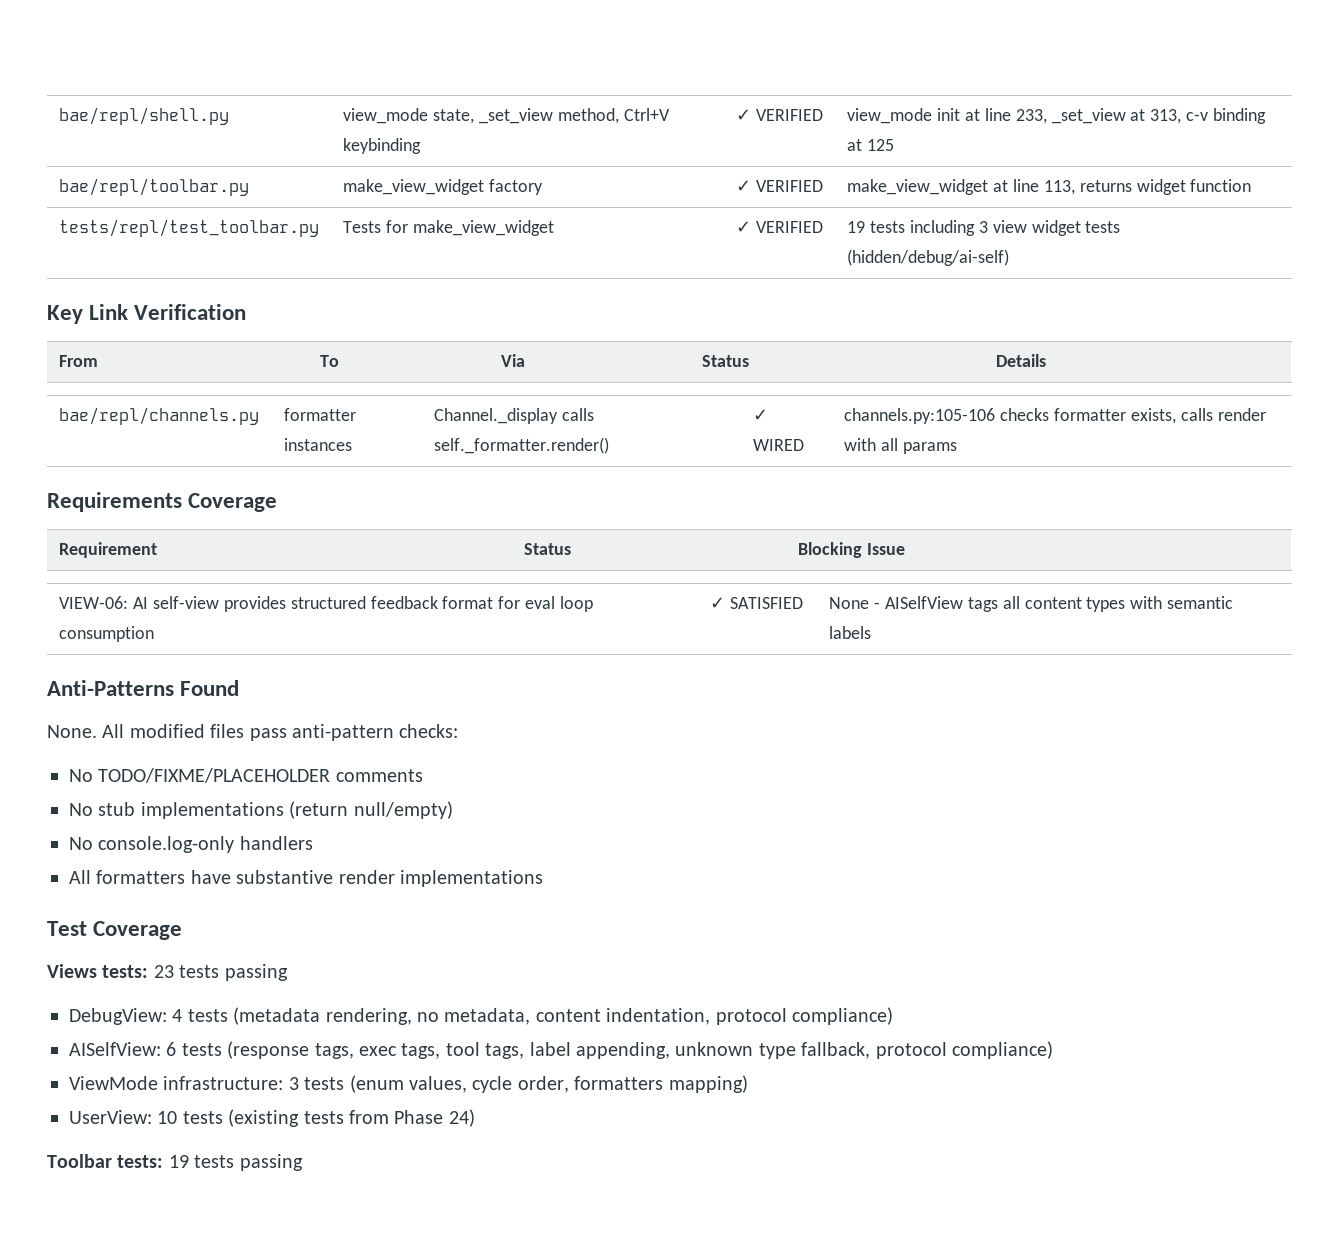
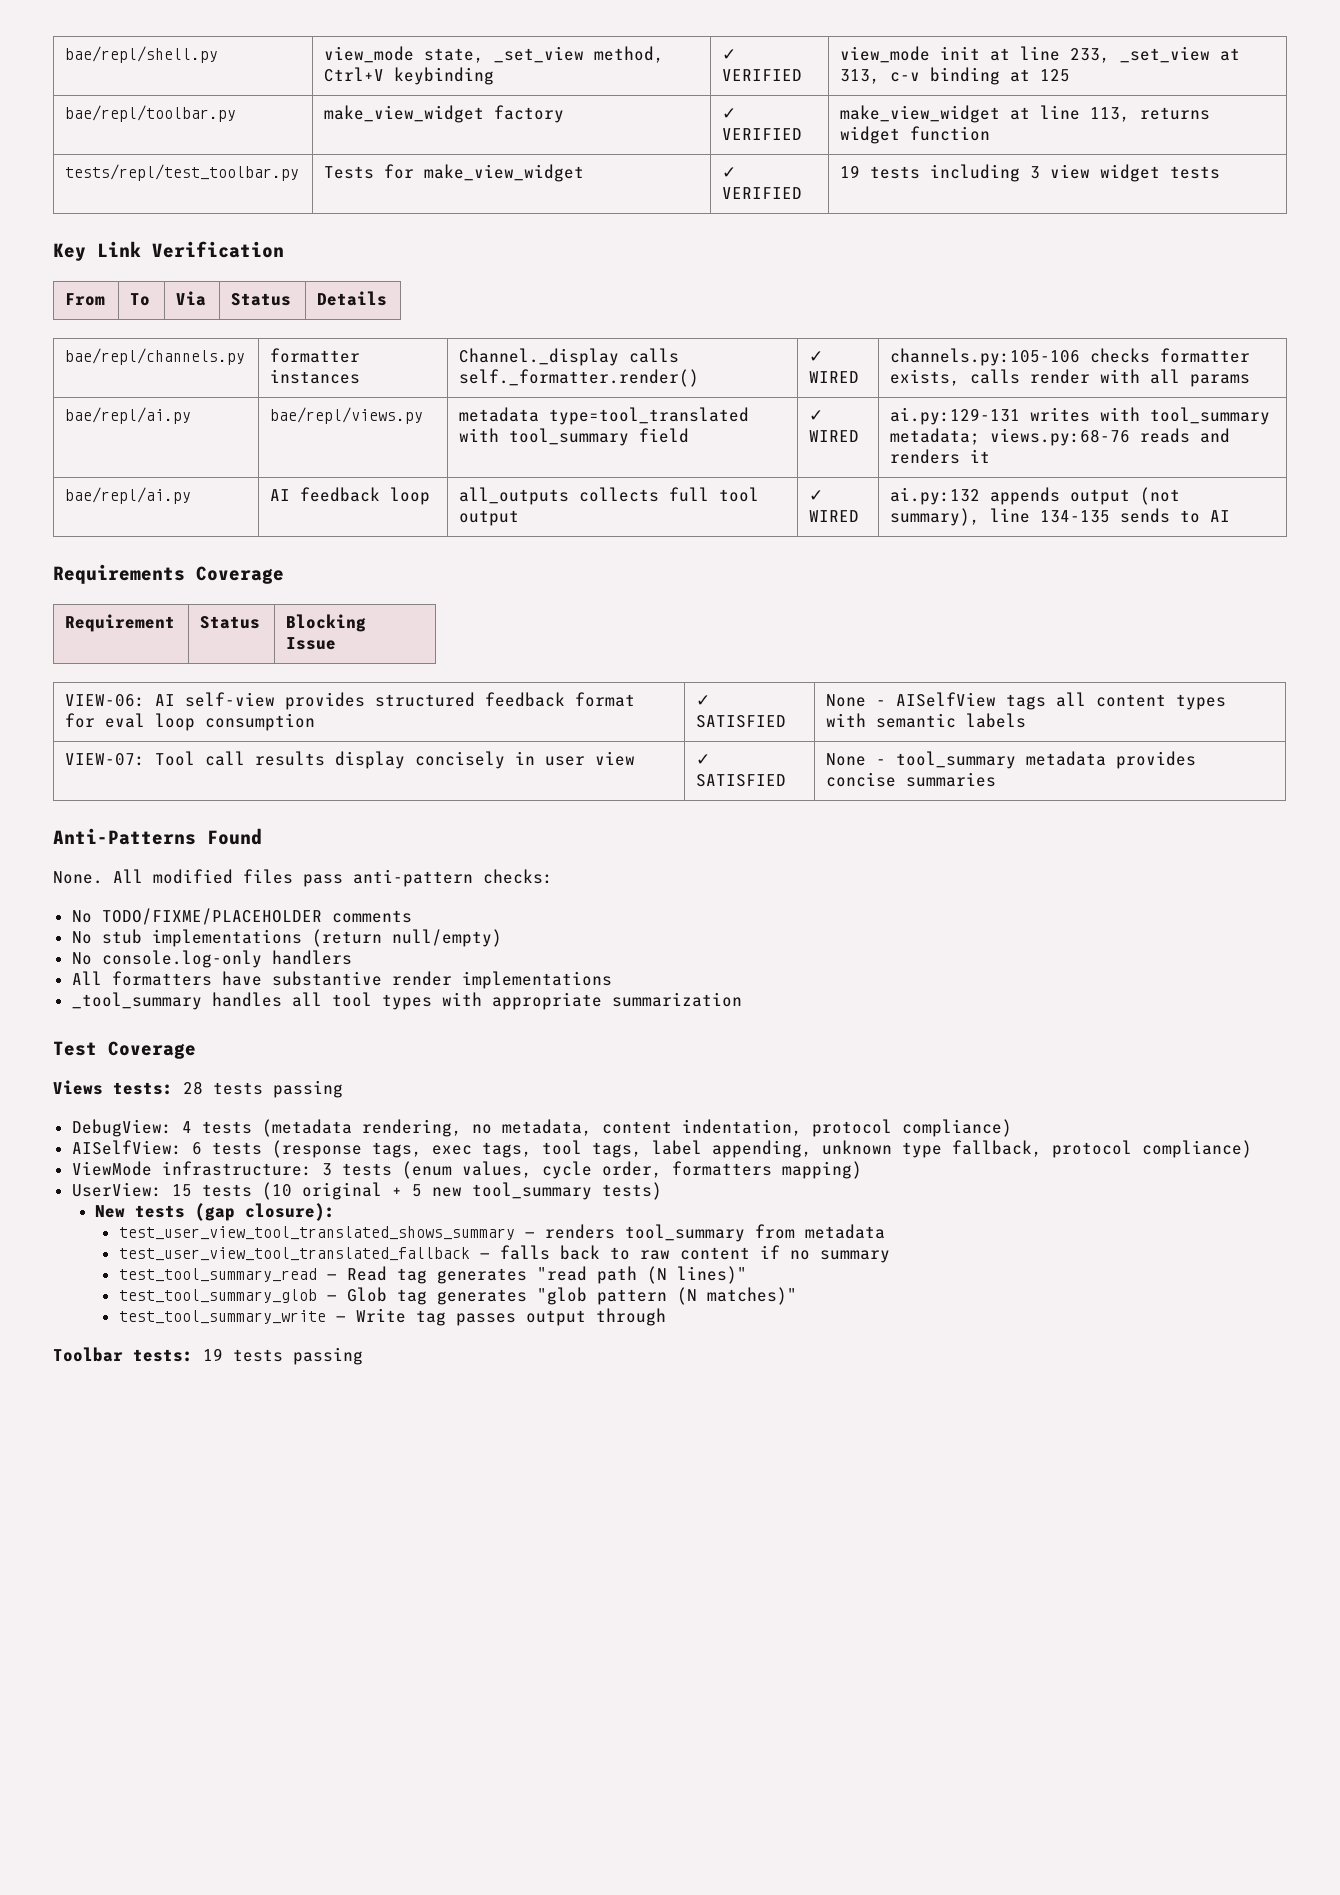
[847,249,1010,266] (hidden/debug/ai-self) -> (1221, 172) none
(958, 448) none -> [65,407,192,424] [270,407,424,424] [459,407,750,425] [459,428,690,446] [809,410,824,421] [809,430,860,442] [890,407,1271,425] [890,428,1231,446] [890,449,991,464] [65,487,192,504] [270,487,431,505] [459,487,760,505] [459,510,520,526] [809,490,824,501] [809,510,860,522] [890,487,1181,505] [890,508,1231,526] // bae/repl/ai.py | bae/repl/views.py | metadata type=tool_translated with tool_summary field | ✓ WIRED | ai.py:129-131 writes with tool_summary metadata; views.py:68-76 reads and renders it // bae/repl/ai.py | AI feedback loop | all_outputs collects full tool output | ✓ WIRED | ai.py:132 appends output (not summary), line 134-135 sends to AI
(872, 632) none -> [65,751,636,769] [696,754,711,765] [696,774,787,787] [826,751,1197,769] [826,772,997,787] // VIEW-07: Tool call results display concisely in user view | ✓ SATISFIED | None - tool_summary metadata provides concise summaries
(543, 878) none -> [71,992,742,1010] // _tool_summary handles all tool types with appropriate summarization
[153,965,174,978] 23 -> [183,1081,203,1095] 28
[157,1109,475,1127] 10 tests (existing tests from Phase 24) -> [171,1182,662,1200] [95,1203,336,1221] [118,1224,885,1242] [118,1245,890,1263] [118,1266,747,1284] [118,1287,797,1305] [118,1308,666,1326] 15 tests (10 original + 5 new tool_summary tests) // New tests (gap closure): // test_user_view_tool_translated_shows_summary — renders tool_summary from metadata // test_user_view_tool_translated_fallback — falls back to raw content if no summary // test_tool_summary_read — Read tag generates "read path (N lines)" // test_tool_summary_glob — Glob tag generates "glob pattern (N matches)" // test_tool_summary_write — Write tag passes output through

